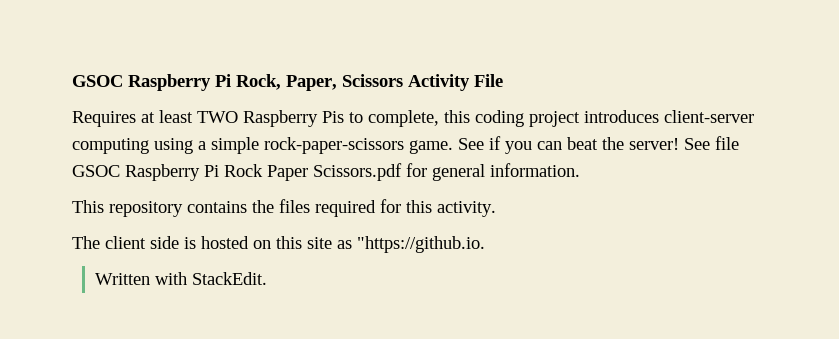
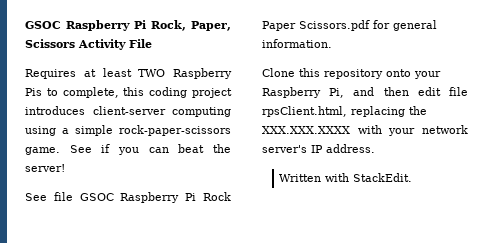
(679, 144) none -> (65, 168) //
[72,199,496,217] [72,236,485,253] This repository contains the files required for this activity. // The client side is hosted on this site as "https://github.io. -> [262,68,441,79] [262,87,468,98] [262,106,427,117] [262,125,468,136] [262,144,375,153] Clone this repository onto your Raspberry Pi, and then edit file rpsClient.html, replacing the XXX.XXX.XXXX with your network server's IP address.

